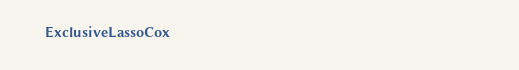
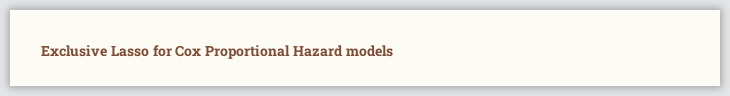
[45,26,170,38] ExclusiveLassoCox -> [41,45,393,59] Exclusive Lasso for Cox Proportional Hazard models

